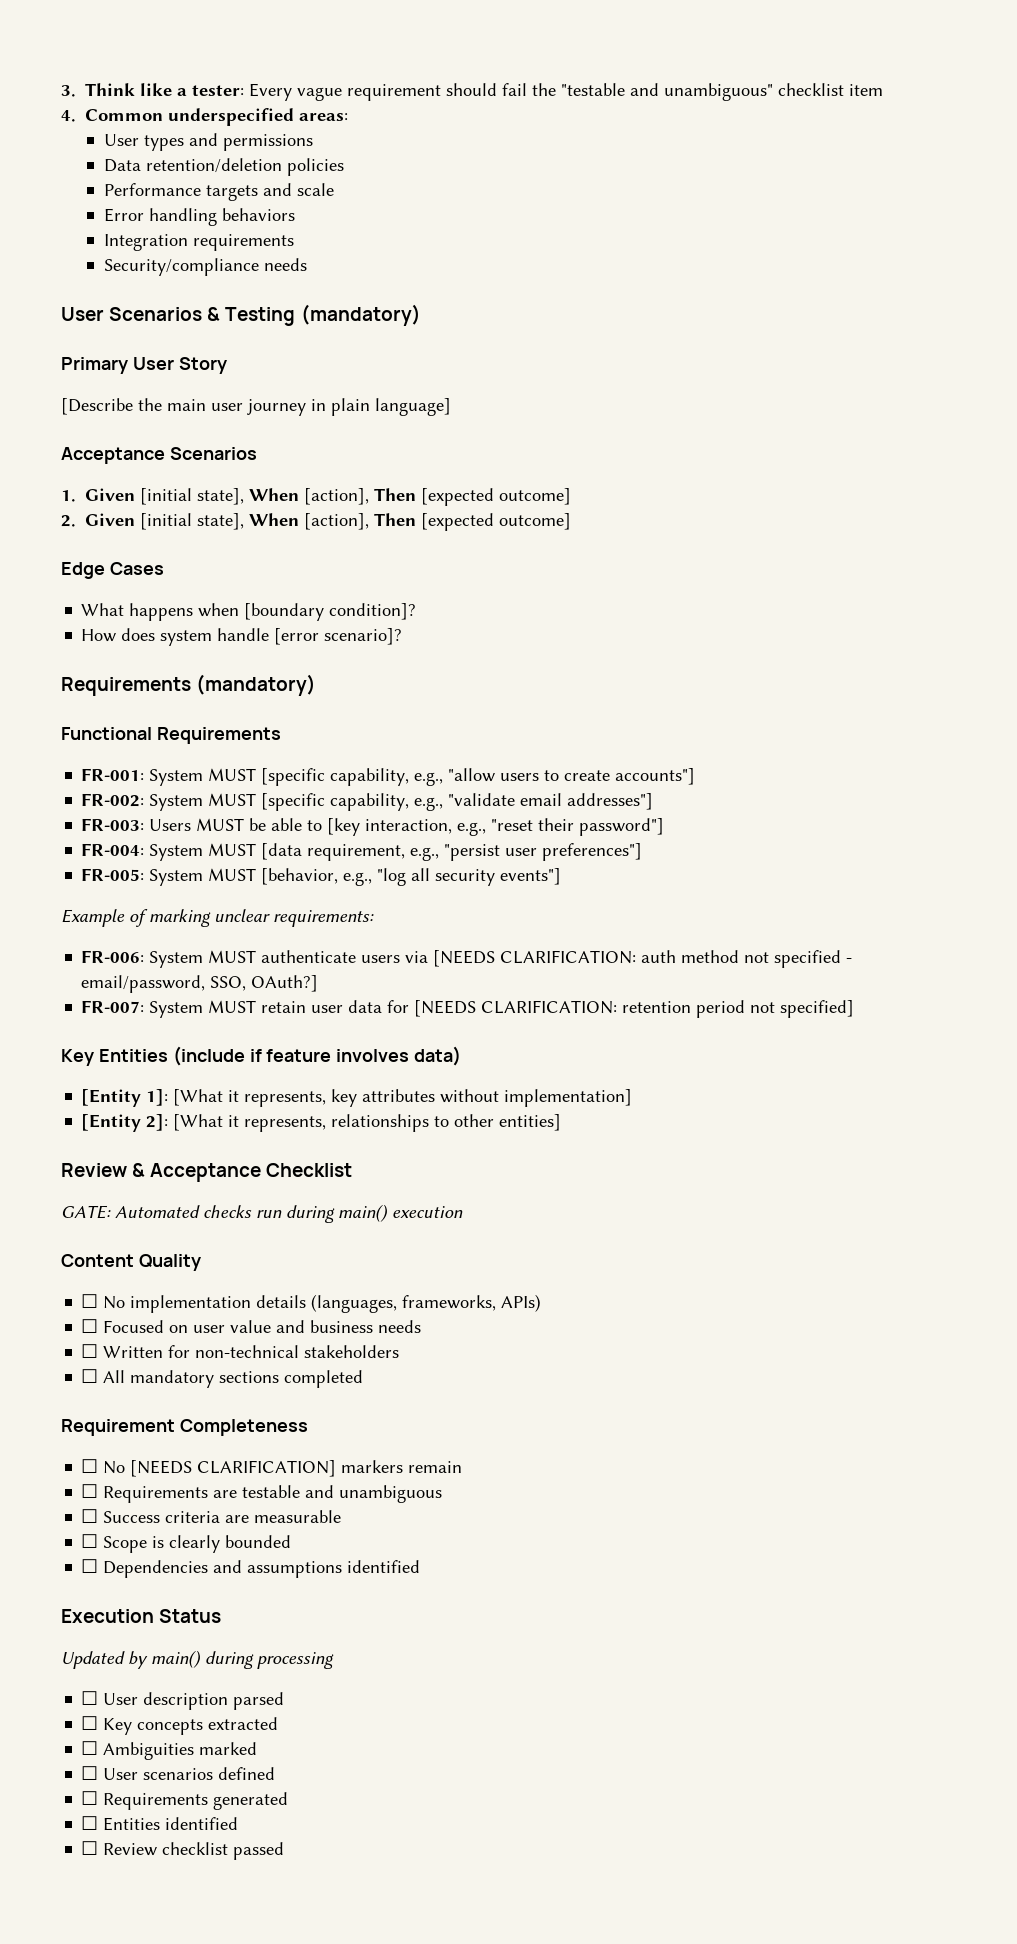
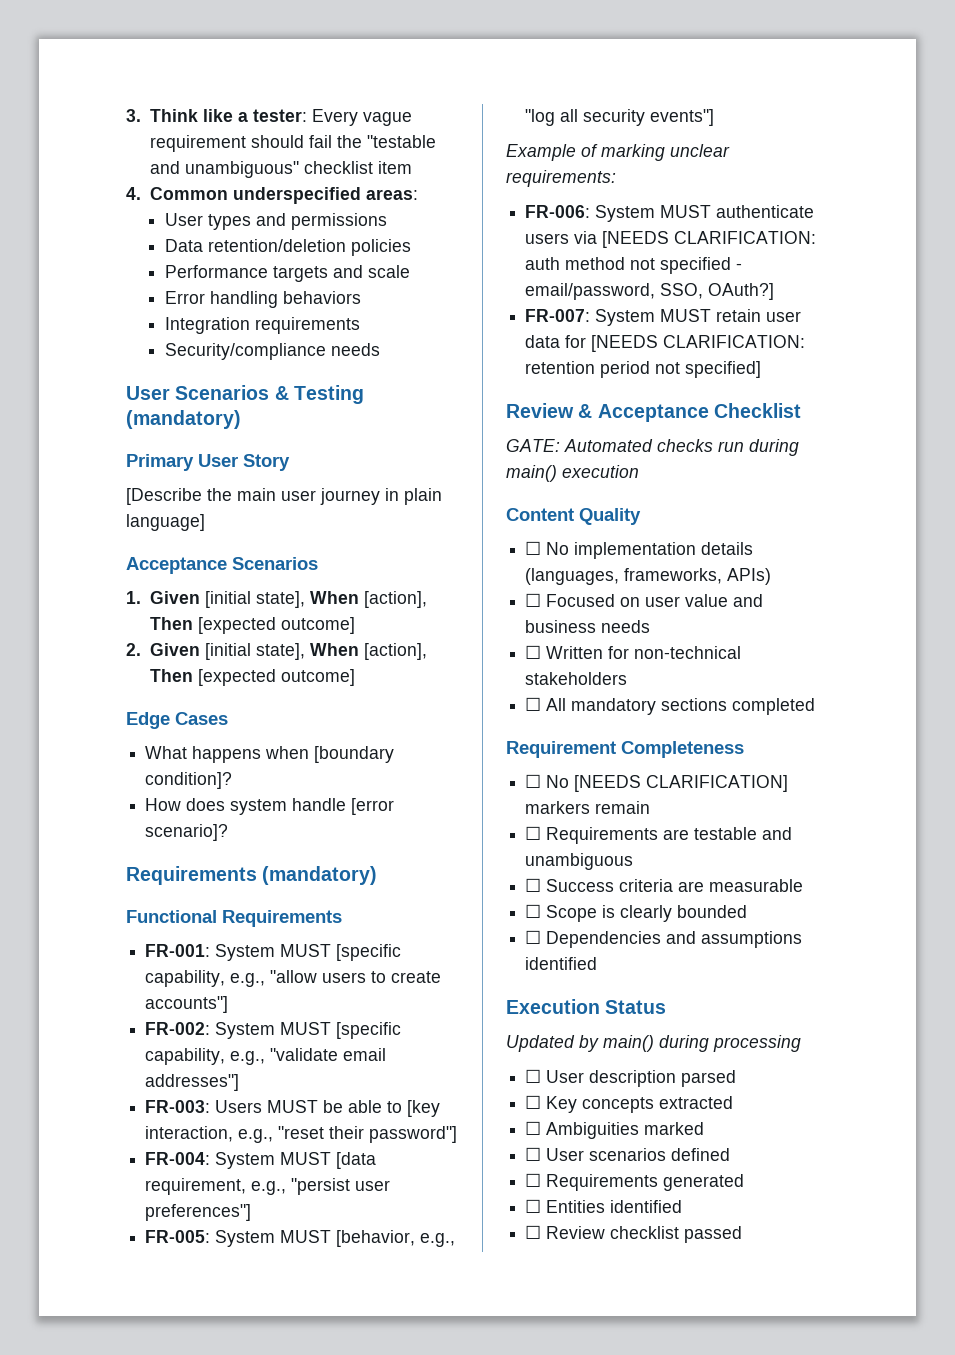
[61,1046,462,1066] [81,1089,633,1107] [81,1114,562,1132] // Key Entities (include if feature involves data) // [Entity 1]: [What it represents, key attributes without implementation] // [Entity 2]: [What it represents, relationships to other entities] -> (762, 369) none

